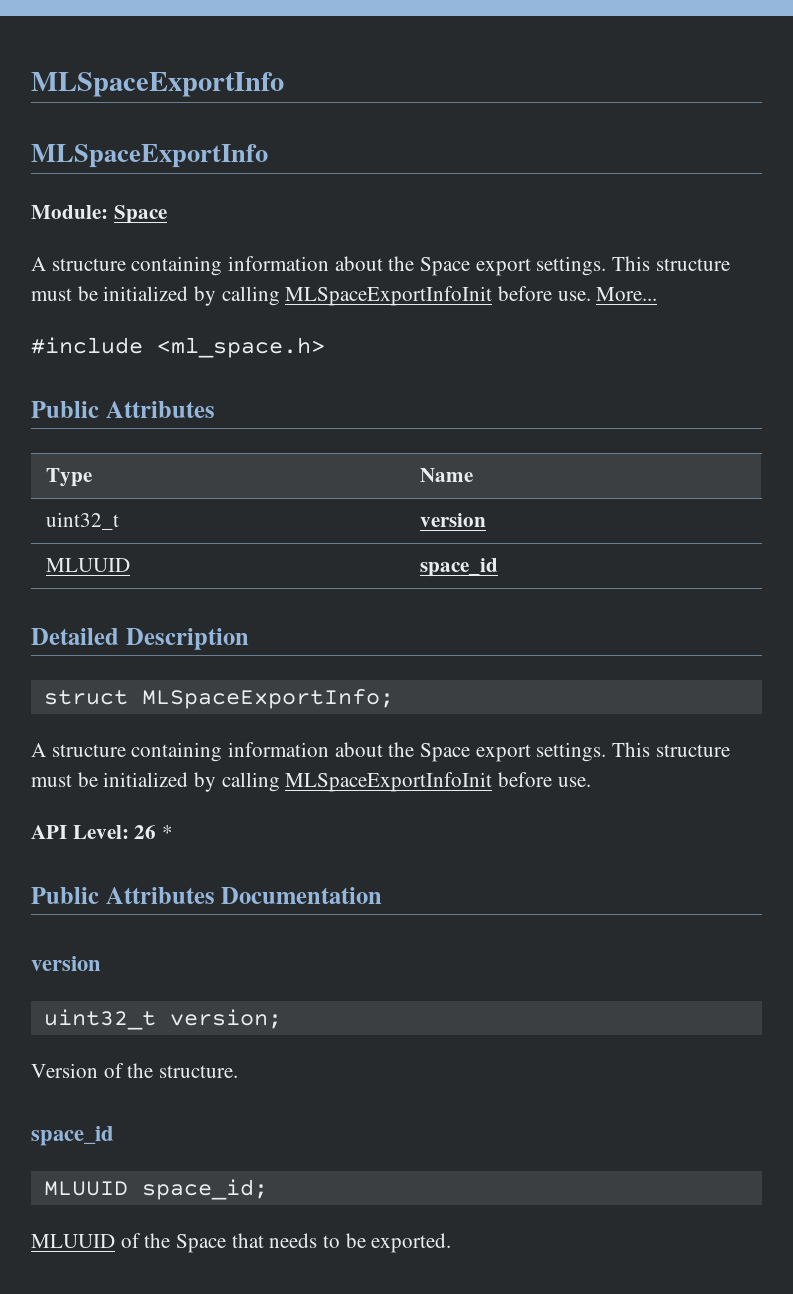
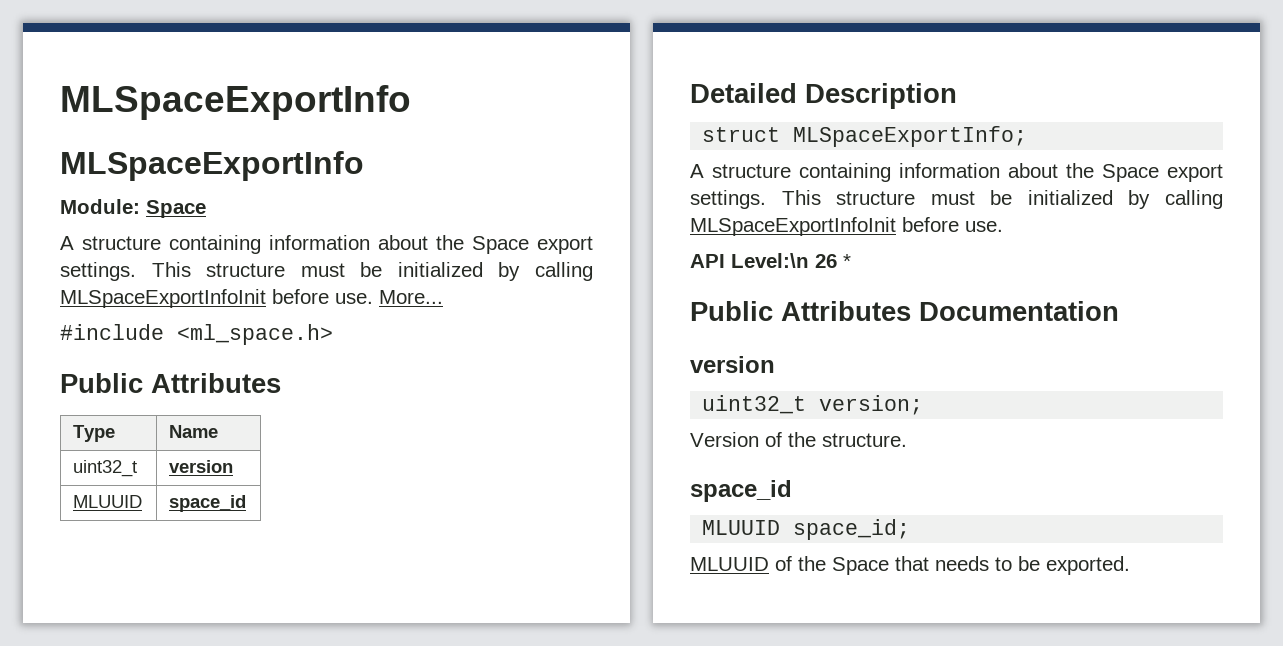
[72,825,129,839] Level: -> [731,253,809,268] Level:\n

